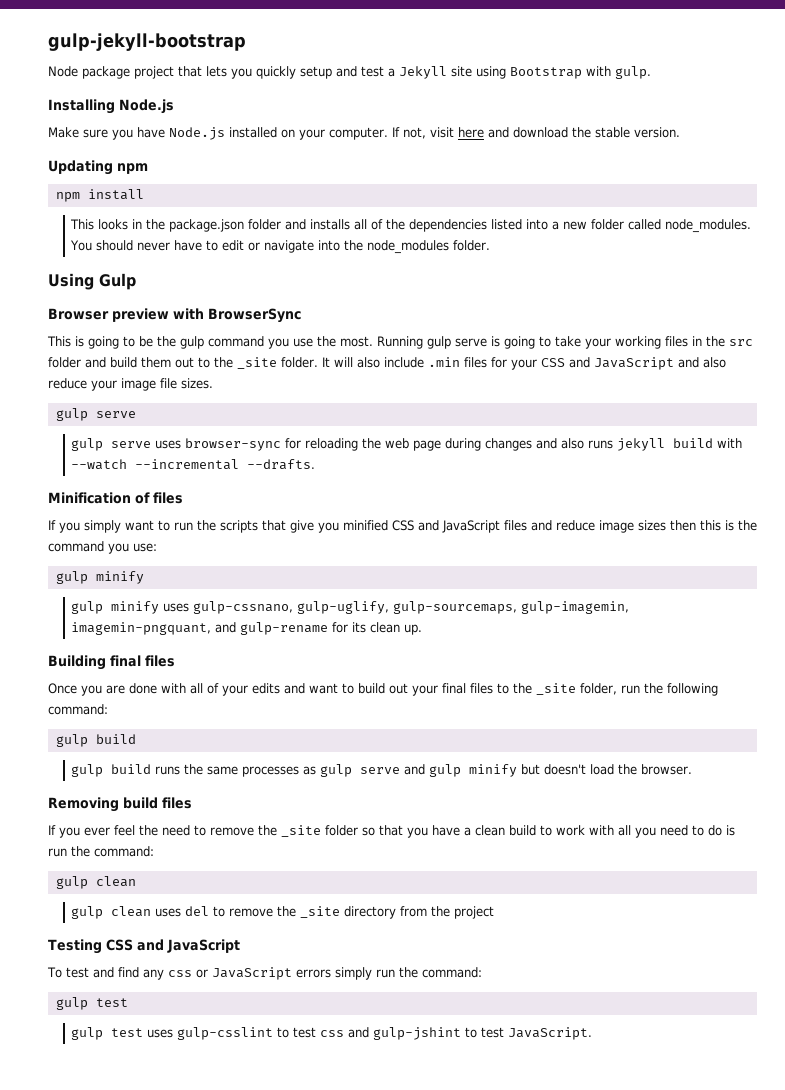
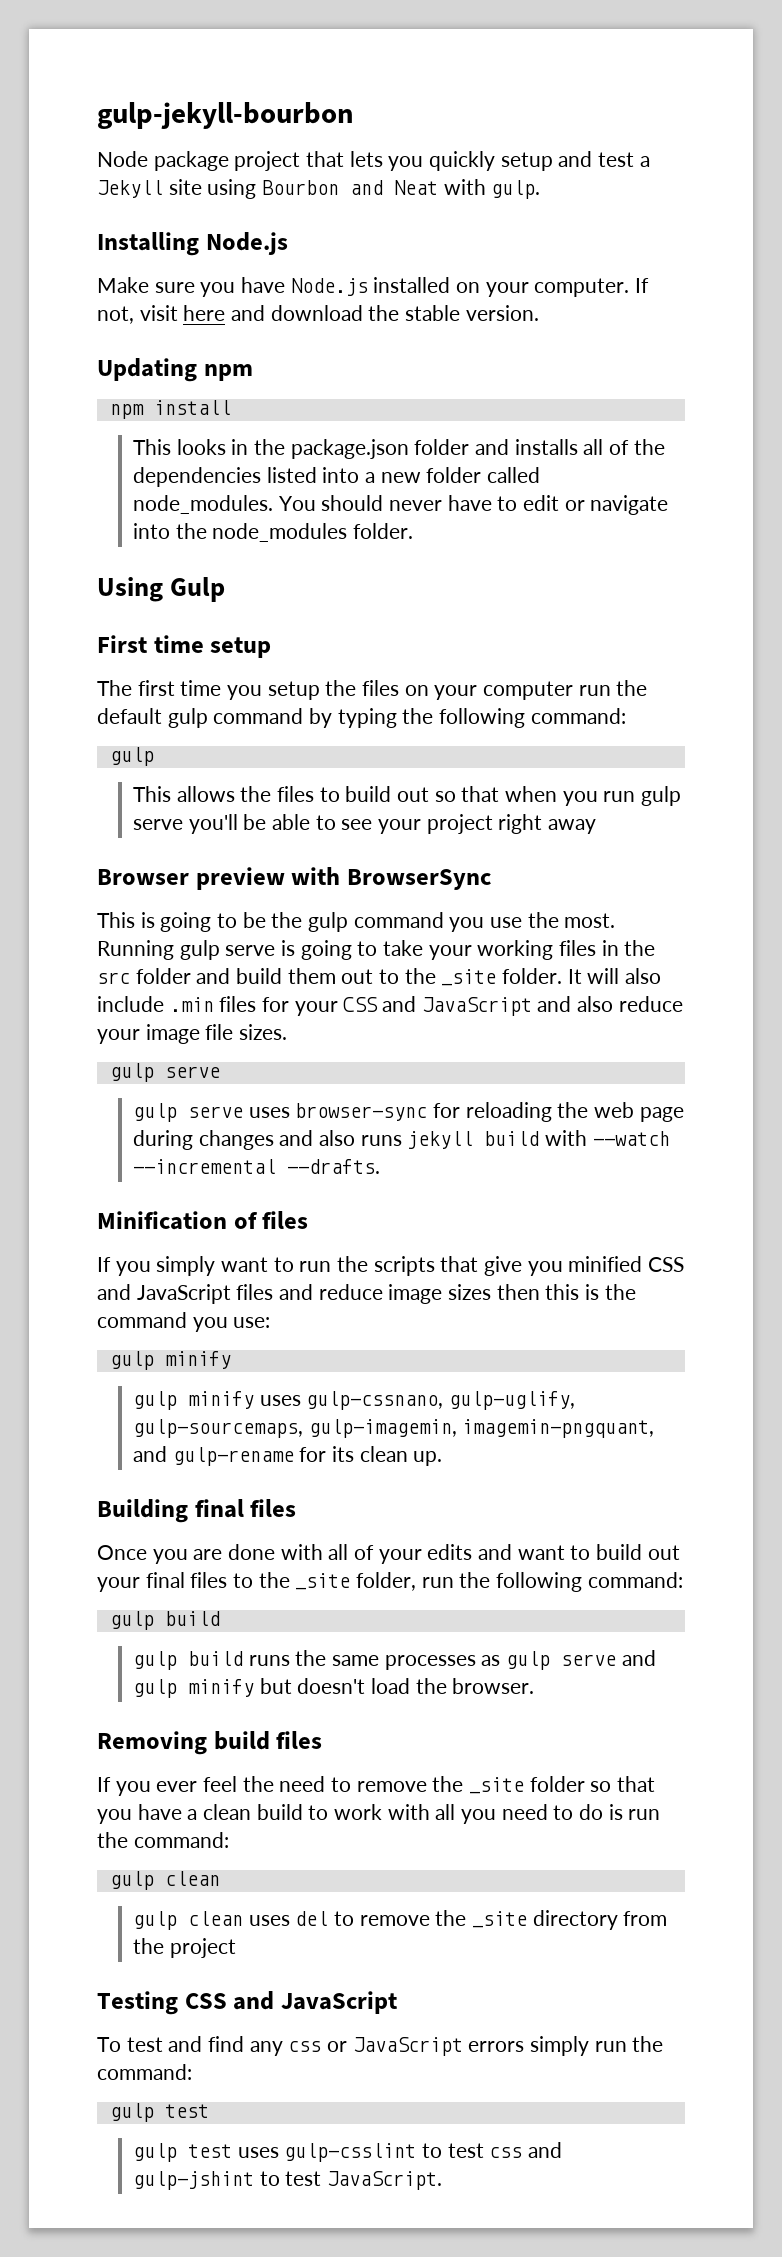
[48,33,246,51] gulp-jekyll-bootstrap -> [97,102,354,129] gulp-jekyll-bourbon
[510,67,582,79] Bootstrap -> [262,180,439,195] Bourbon and Neat
(136, 281) none -> [97,635,272,658] [97,680,648,700] [97,708,626,728] [109,747,154,766] [133,786,682,806] [133,814,597,834] // First time setup // The first time you setup the files on your computer run the default gulp command by typing the following command: // gulp // This allows the files to build out so that when you run gulp serve you'll be able to see your project right away

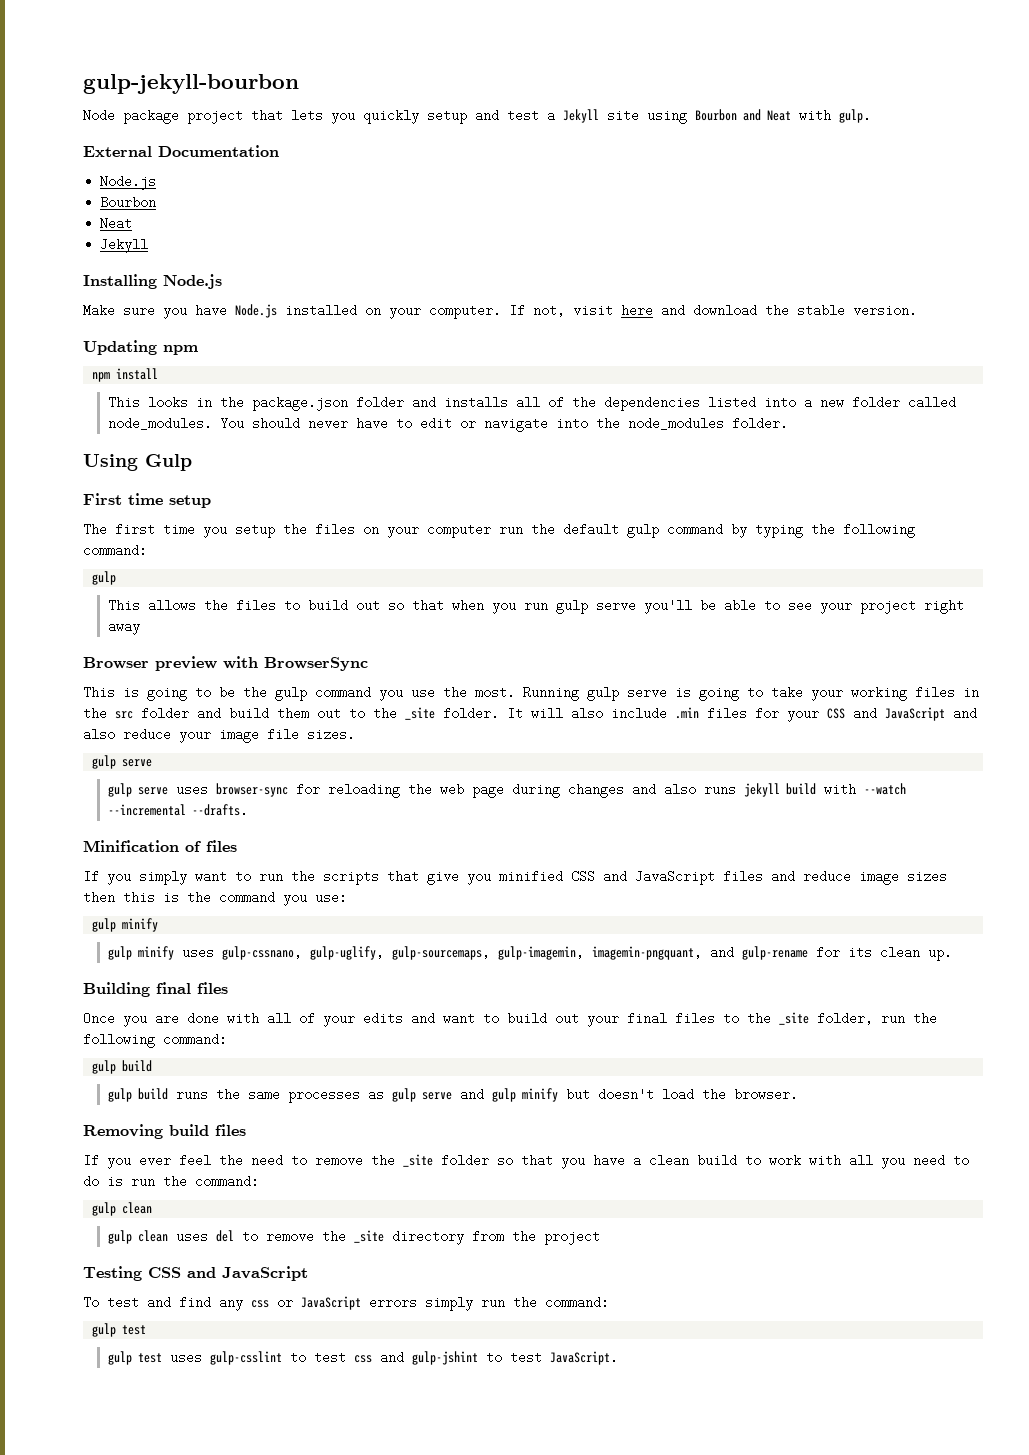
(541, 189) none -> [83,145,279,157] [100,175,157,190] [100,196,157,209] [100,217,133,230] [100,238,149,253] // External Documentation // Node.js // Bourbon // Neat // Jekyll

